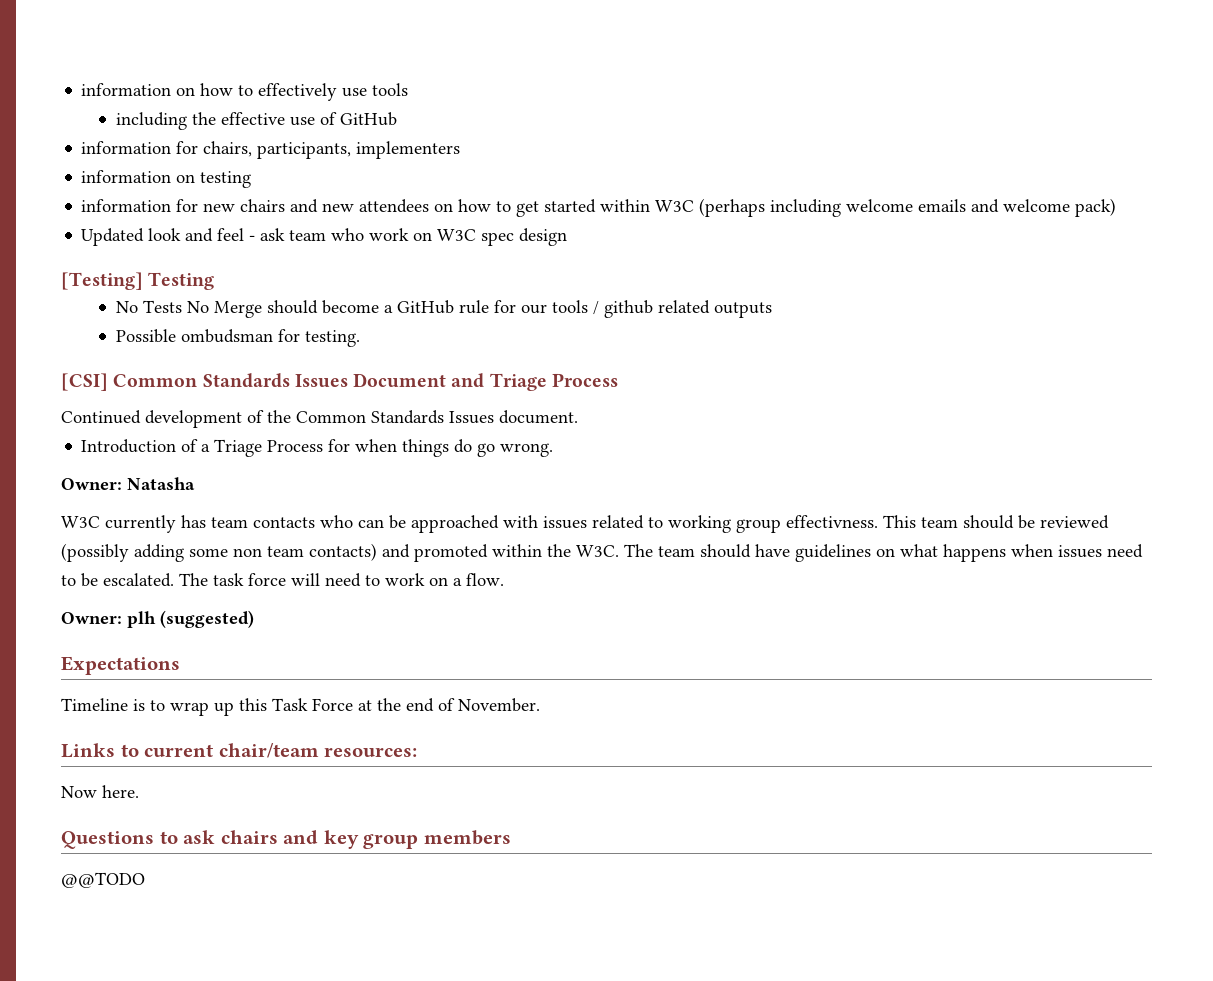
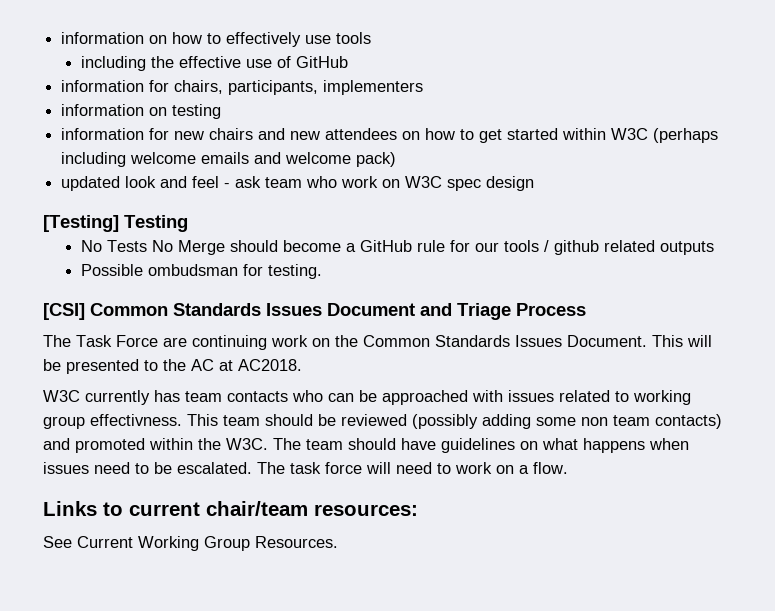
[81,228,145,246] Updated -> [61,176,121,191] updated
[61,410,578,428] [81,439,554,457] [61,477,195,490] Continued development of the Common Standards Issues document. // Introduction of a Triage Process for when things do go wrong. // Owner: Natasha -> [43,335,712,350] [43,359,302,374] The Task Force are continuing work on the Common Standards Issues Document. This will be presented to the AC at AC2018.
[61,610,254,628] [61,656,180,675] [61,698,540,716] // Owner: plh (suggested) // Expectations // Timeline is to wrap up this Task Force at the end of November. -> (568, 468) none
[61,785,139,798] [61,830,511,849] [61,872,145,888] Now here. // Questions to ask chairs and key group members // @@TODO -> [43,536,338,551] See Current Working Group Resources.

